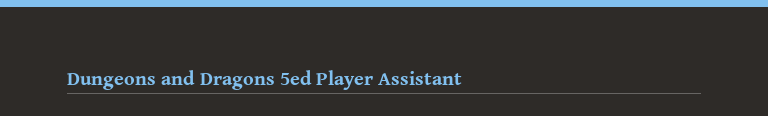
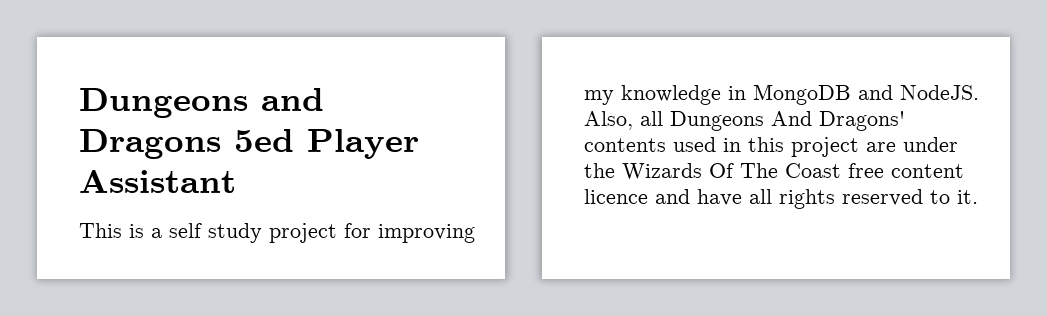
(463, 78) none -> [79,223,475,243] [584,84,979,105] [584,111,905,131] [584,137,958,157] [584,163,964,180] [584,189,978,209] // This is a self study project for improving my knowledge in MongoDB and NodeJS. Also, all Dungeons And Dragons' contents used in this project are under the Wizards Of The Coast free content licence and have all rights reserved to it.

